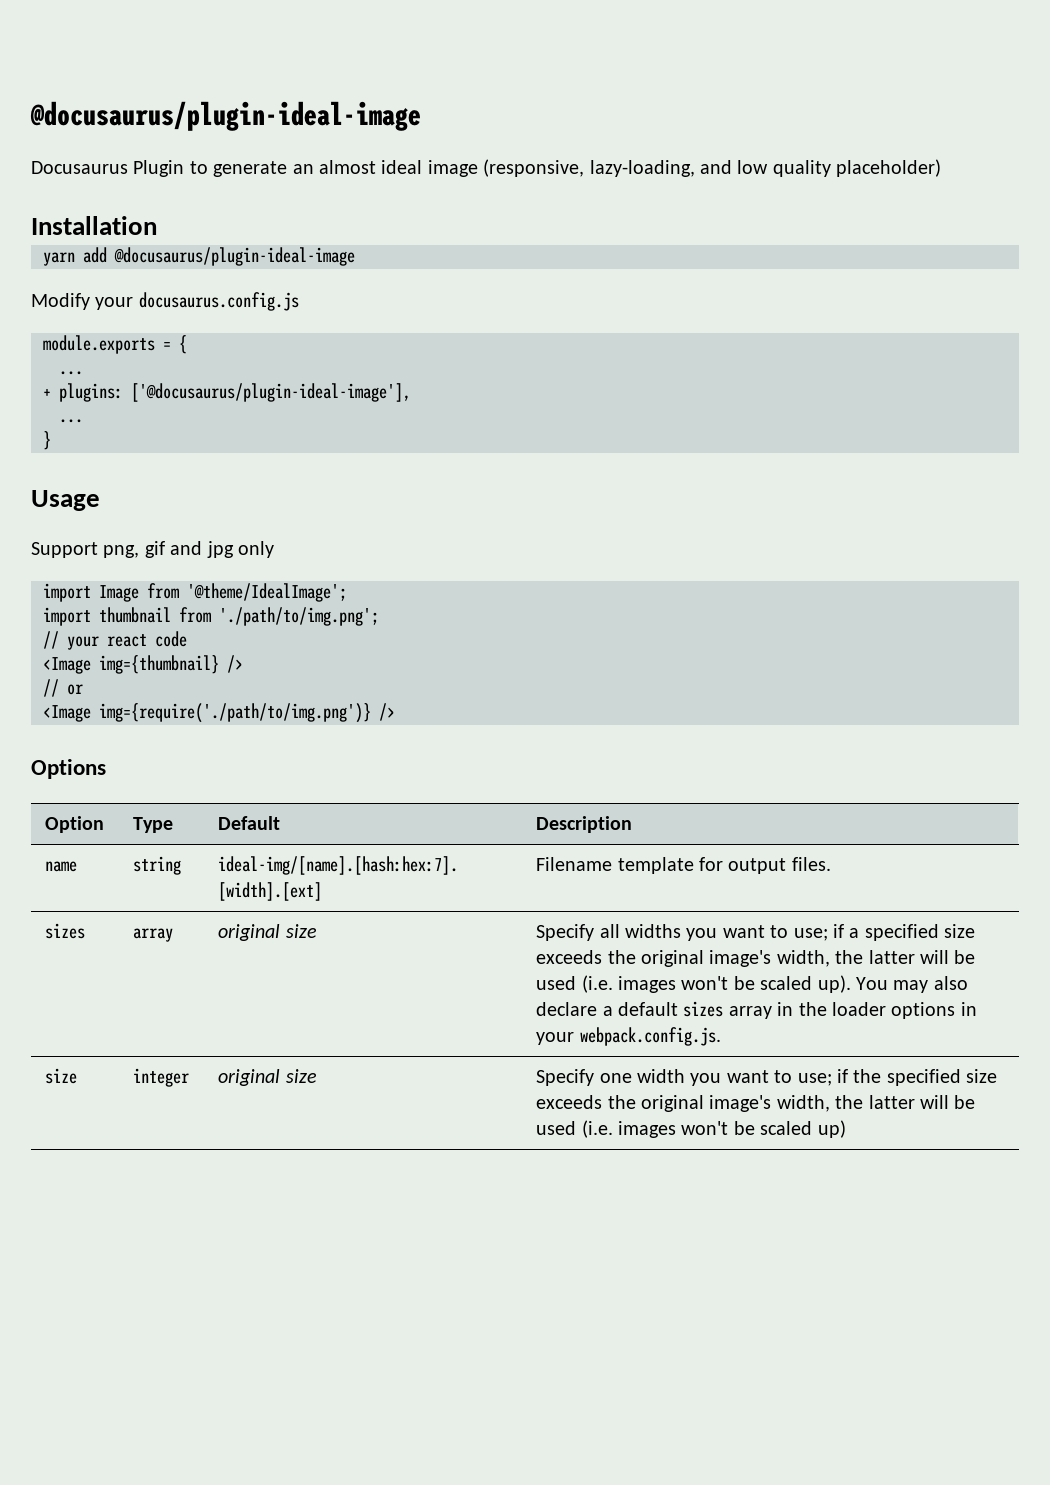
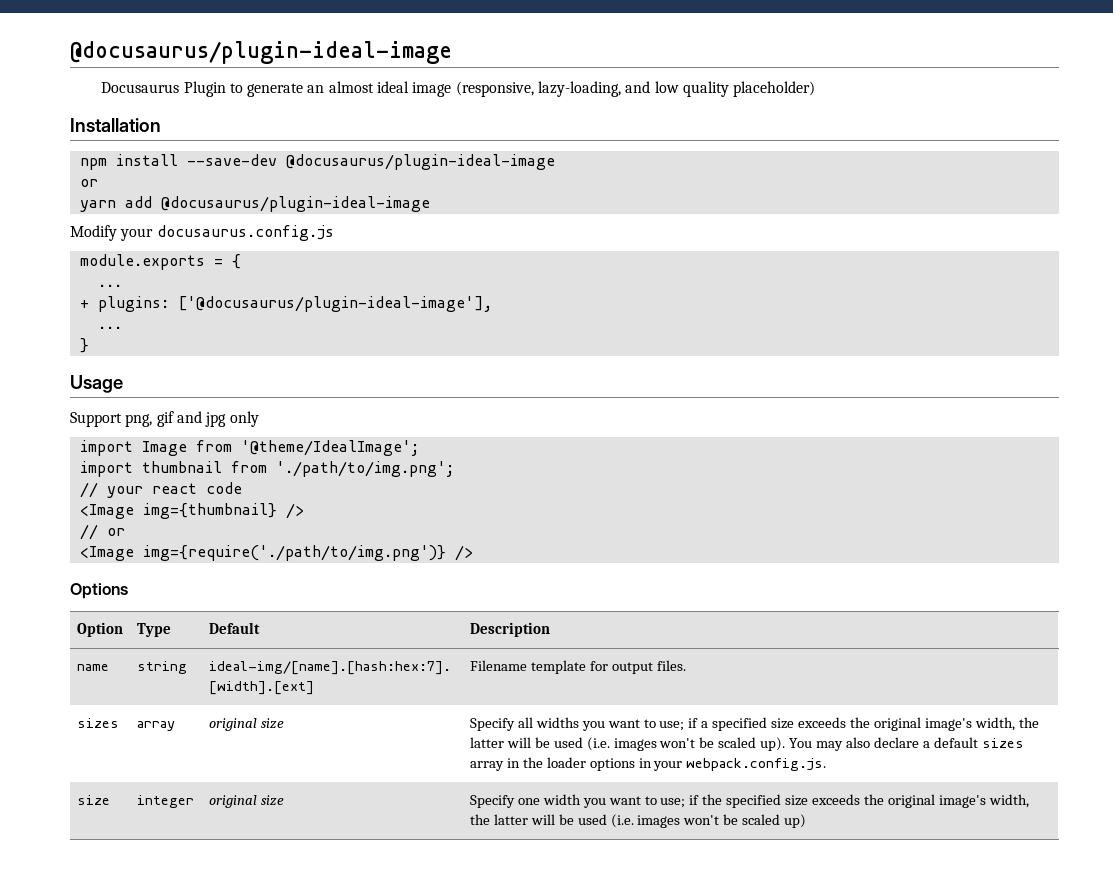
(157, 225) none -> [79,154,555,170] [79,179,98,187] // npm install --save-dev @docusaurus/plugin-ideal-image // or

